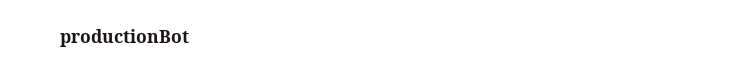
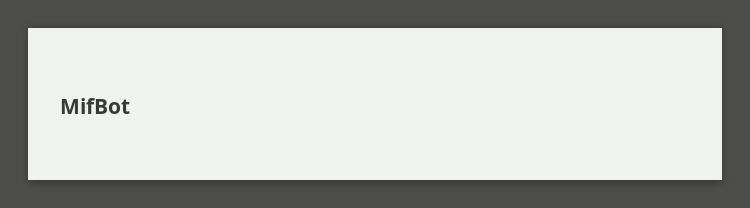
[60,29,189,47] productionBot -> [60,98,130,114] MifBot

